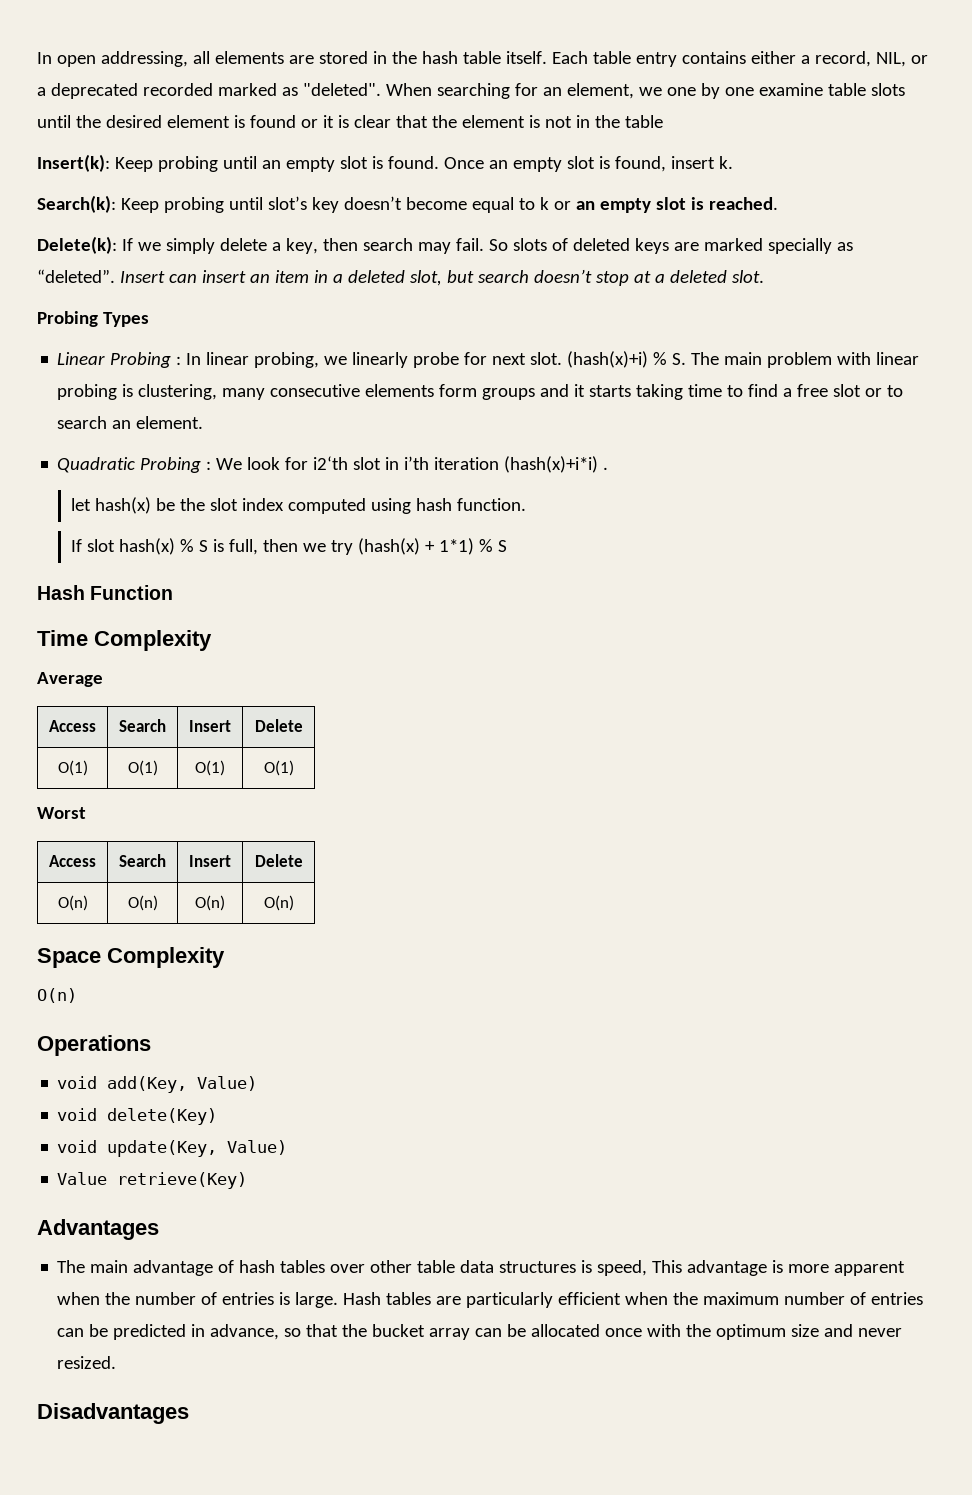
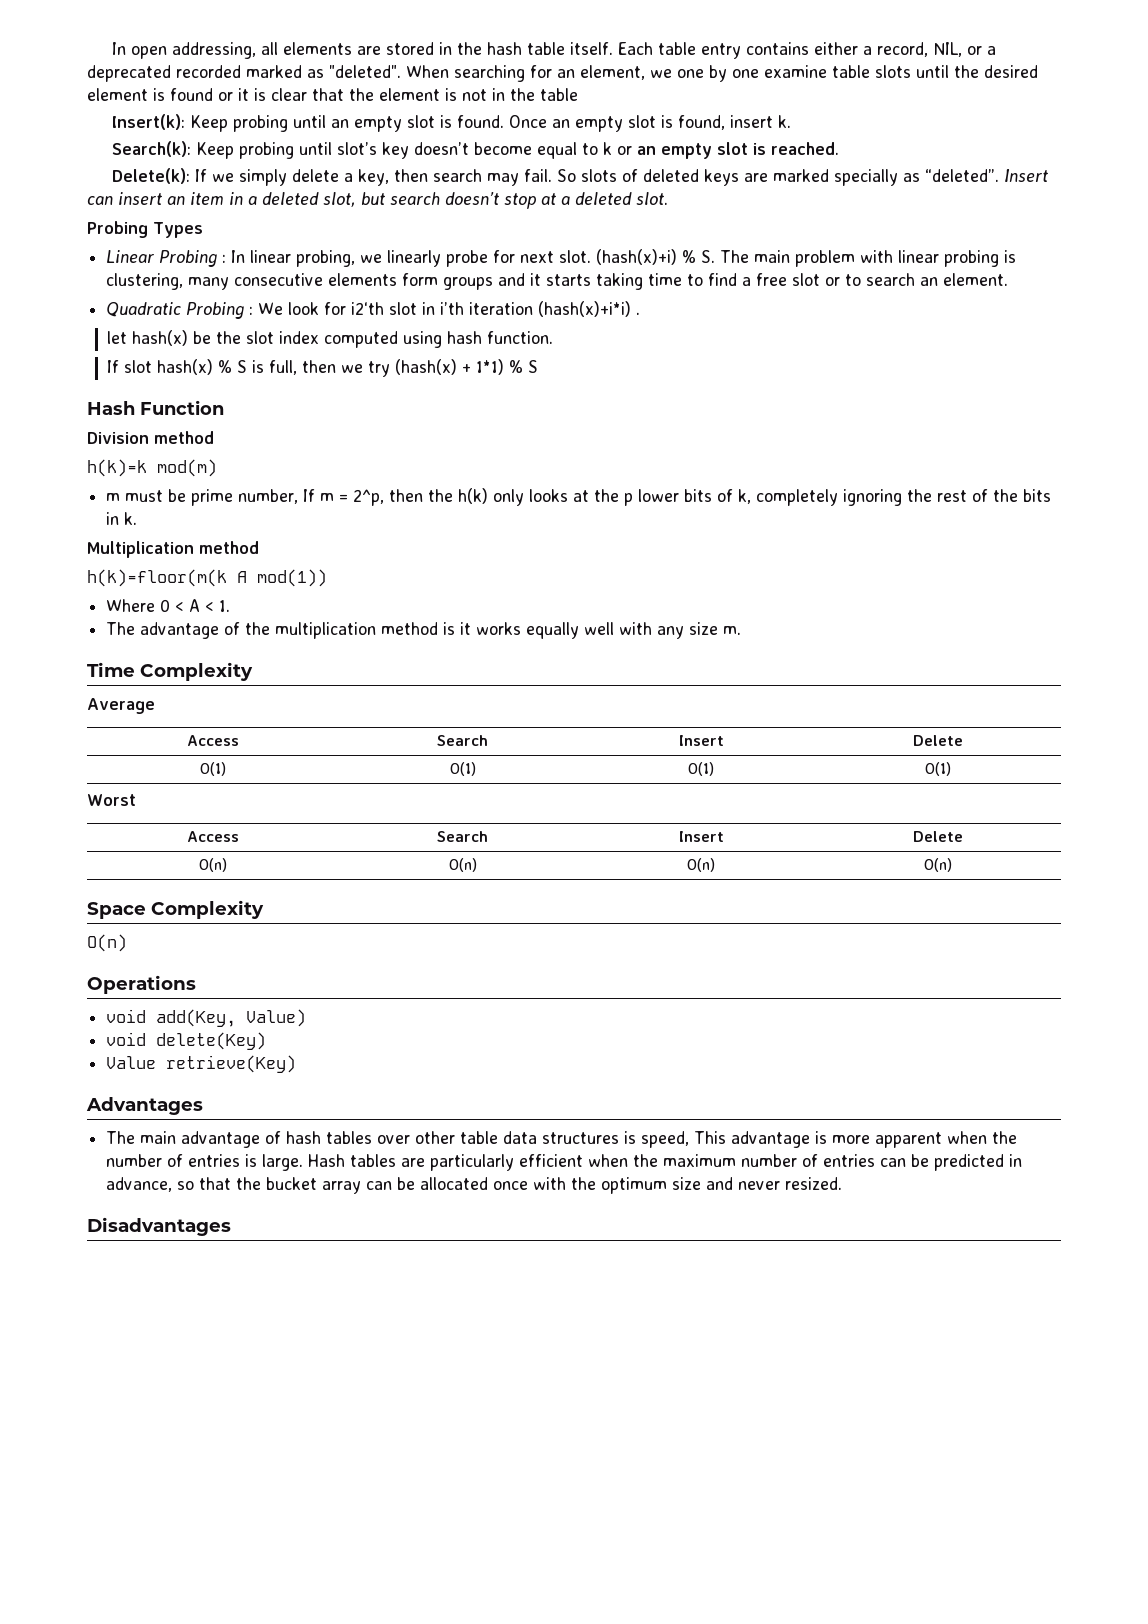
(174, 592) none -> [87,431,214,444] [87,459,217,477] [106,488,1052,506] [106,512,138,525] [87,541,259,558] [87,569,327,587] [106,599,231,612] [106,622,742,639] // Division method // h(k)=k mod(m) // m must be prime number, If m = 2^p, then the h(k) only looks at the p lower bits of k, completely ignoring the rest of the bits in k. // Multiplication method // h(k)=floor(m(k A mod(1)) // Where 0 < A < 1. // The advantage of the multiplication method is it works equally well with any size m.
[57,1140,288,1157] // void update(Key, Value) -> (267, 1041) none

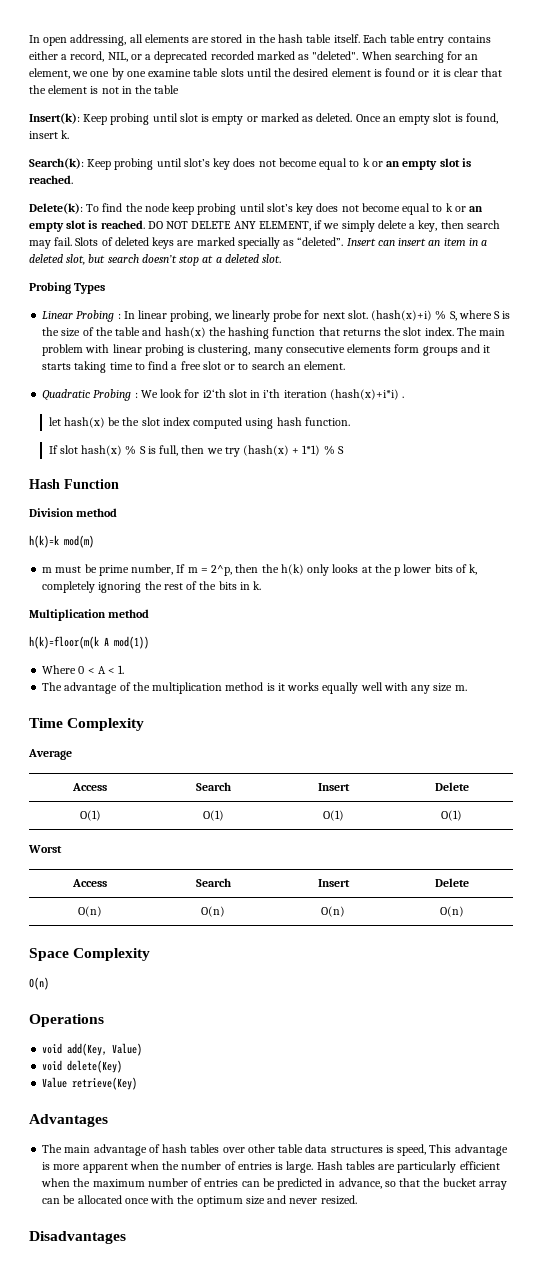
[331,115,505,132] an empty slot is found. -> [179,113,353,125] slot is empty or marked as deleted.
[414,142,470,155] doesn’t -> [233,158,276,167] does not
[195,169,208,182] If -> [86,203,484,215] [29,220,323,232] To find the node keep probing until slot’s key does not become equal to k or an empty slot is reached. DO NOT DELETE ANY ELEMENT, if
[557,169,618,182] So slots -> [75,237,99,246] Slots
[701,250,716,263] S. -> [449,310,511,321] [42,327,454,339] S, where S is the size of the table and hash(x) the hashing function that returns the slot index.

